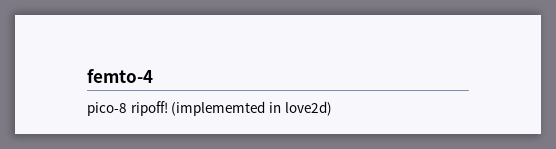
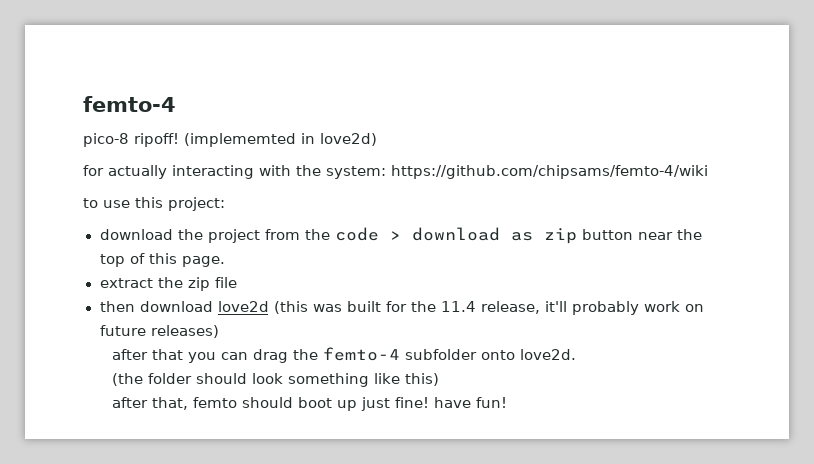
(332, 108) none -> [83,165,708,179] [83,197,225,211] [99,227,702,244] [99,253,225,267] [99,277,237,291] [99,301,704,315] [99,325,219,338] [112,347,577,363] [112,373,440,387] [112,397,508,411] // for actually interacting with the system: https://github.com/chipsams/femto-4/wiki // to use this project: // download the project from the code > download as zip button near the top of this page. // extract the zip file // then download love2d (this was built for the 11.4 release, it'll probably work on future releases) // after that you can drag the femto-4 subfolder onto love2d. // (the folder should look something like this) // after that, femto should boot up just fine! have fun!

